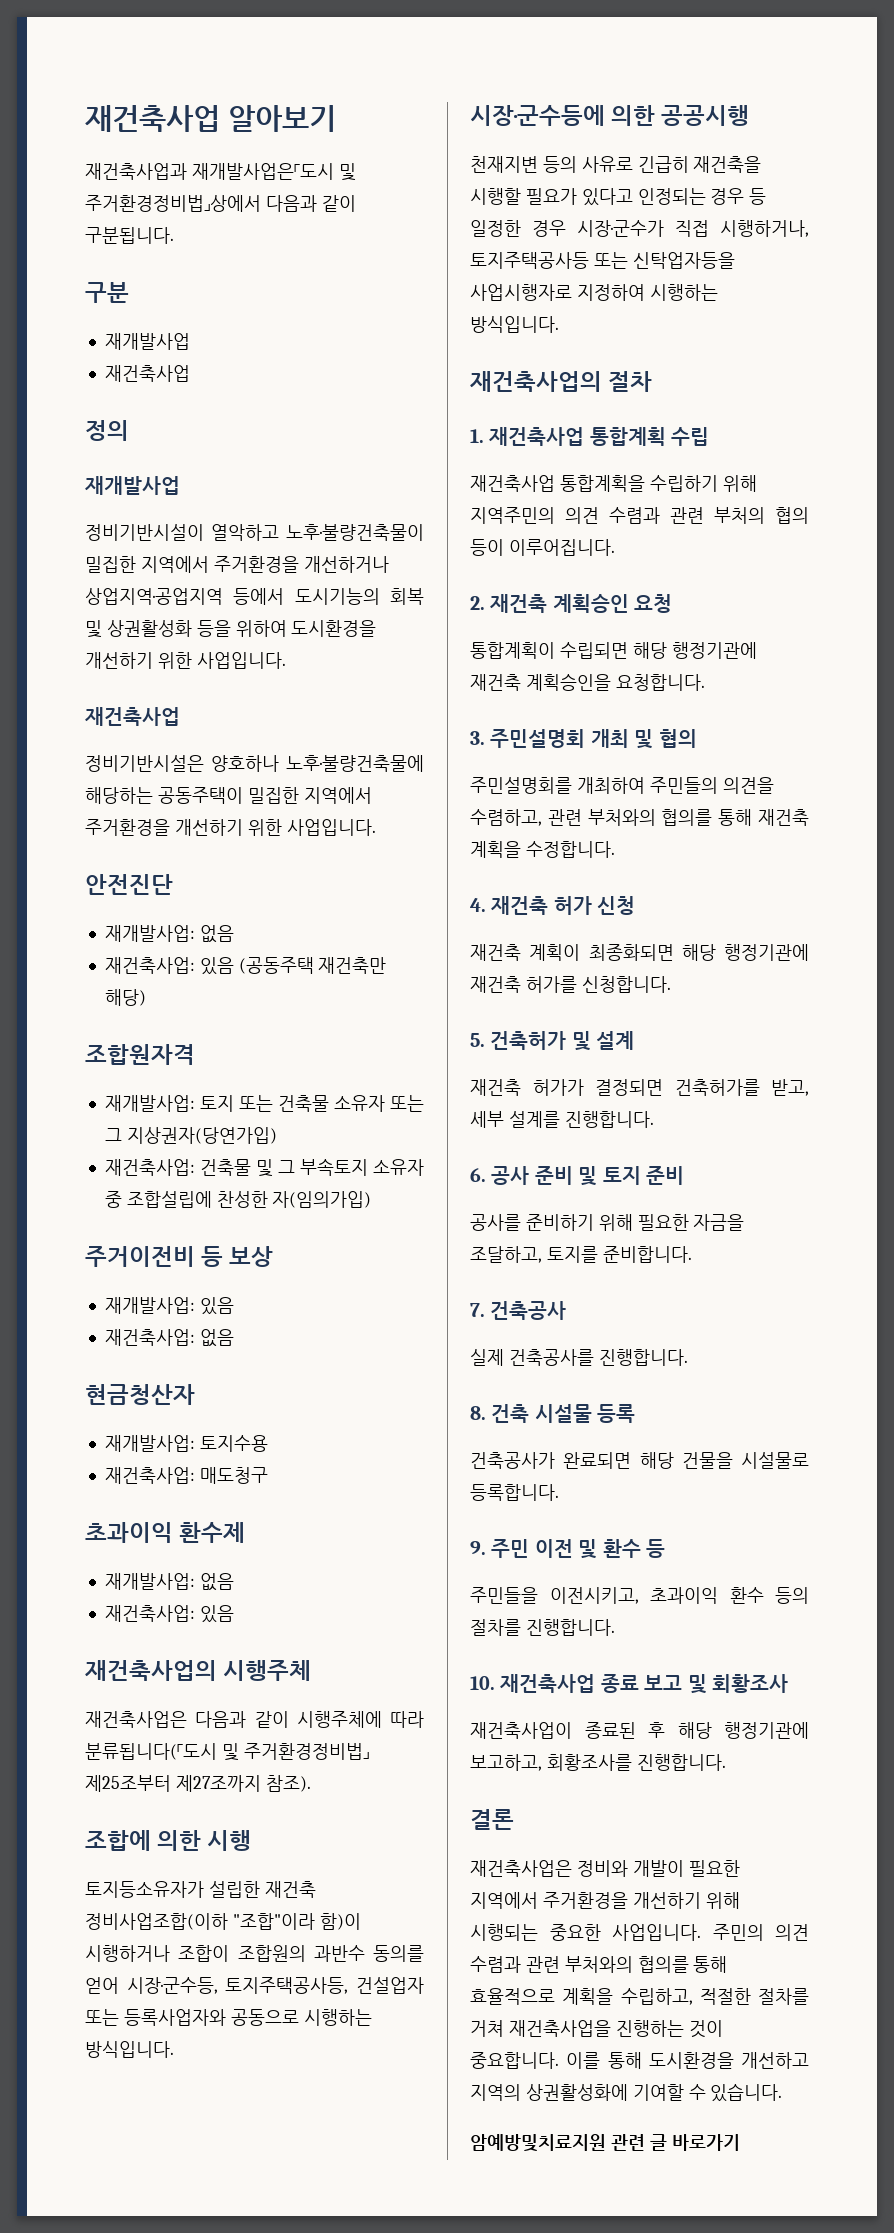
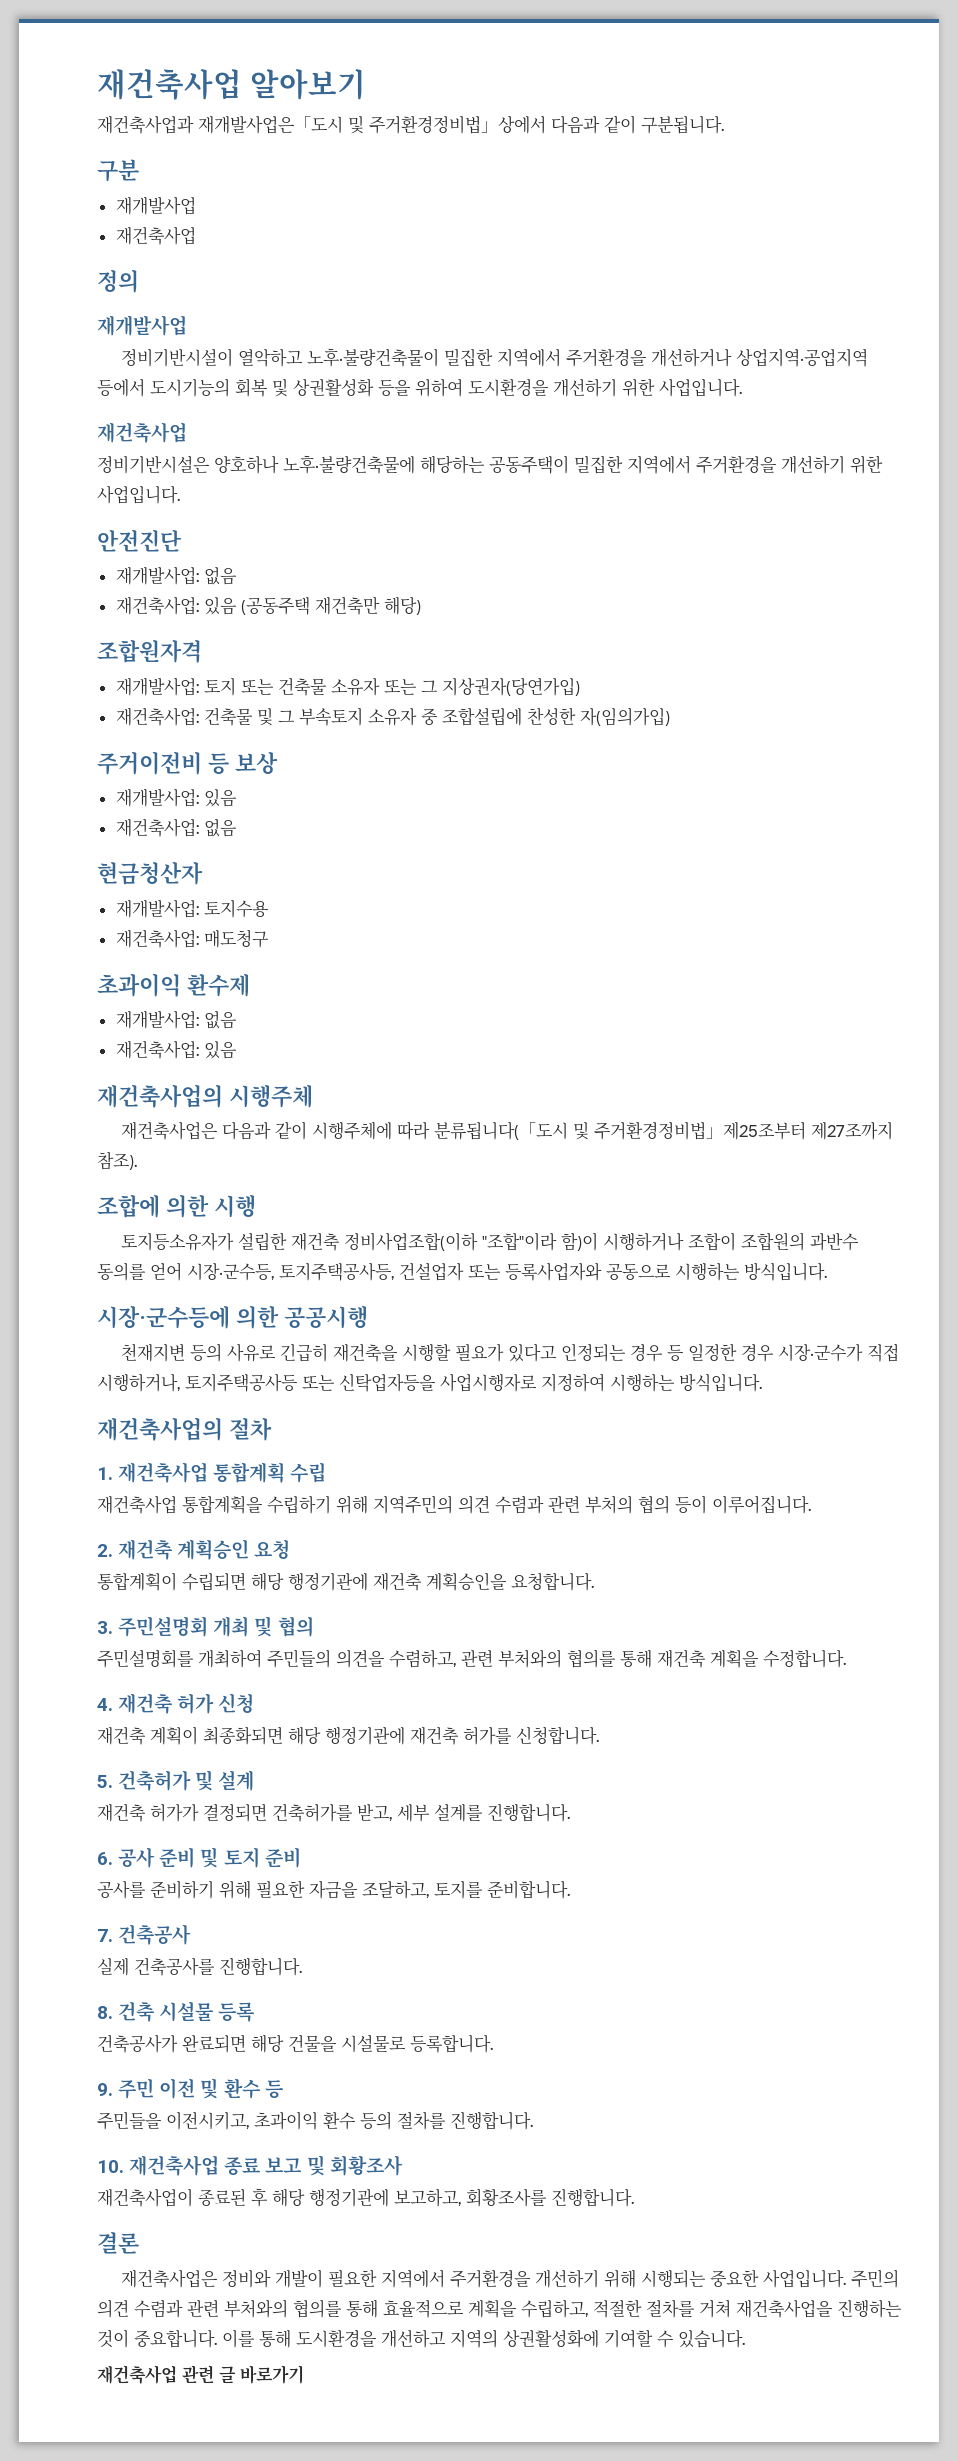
[470,2134,606,2152] 암예방및치료지원 -> [97,2365,177,2384] 재건축사업

